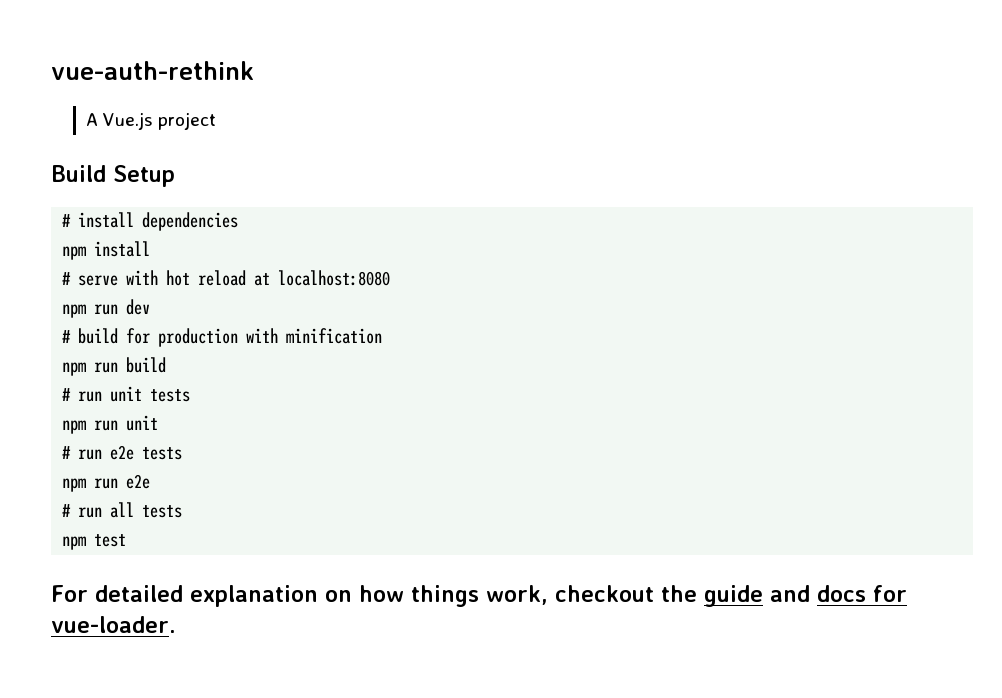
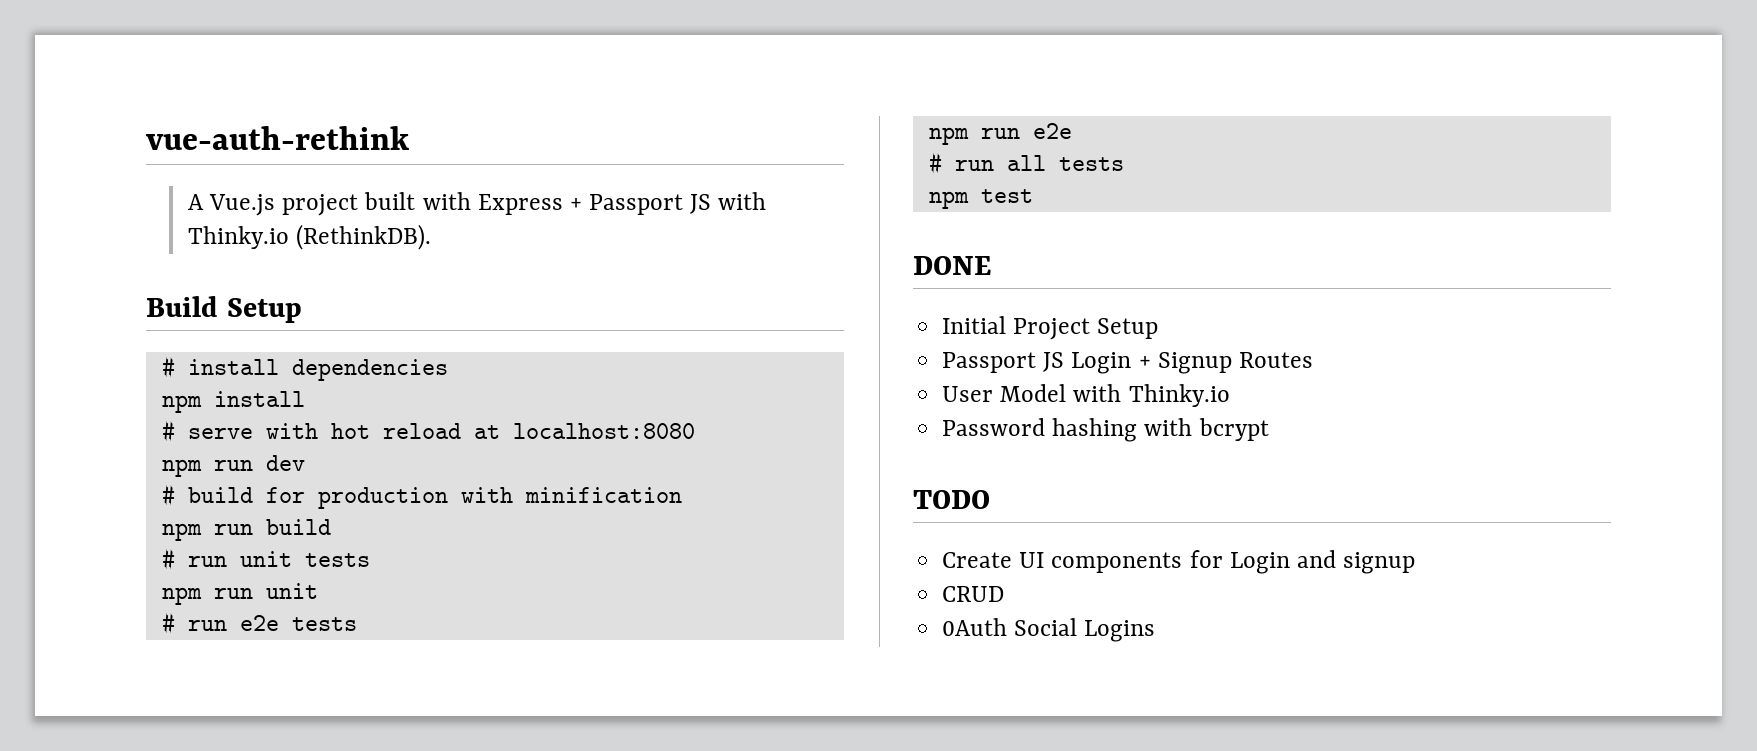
(217, 121) none -> [364,192,767,215] [188,224,432,250] built with Express + Passport JS with Thinky.io (RethinkDB).
[51,585,907,607] [51,616,176,633] For detailed explanation on how things work, checkout the guide and docs for vue-loader. -> [913,256,991,275] [942,316,1159,340] [942,352,1313,374] [942,384,1230,407] [942,418,1269,442] [913,490,990,509] [942,550,1416,574] [942,586,1005,602] [942,618,1156,642] DONE // Initial Project Setup // Passport JS Login + Signup Routes // User Model with Thinky.io // Password hashing with bcrypt // TODO // Create UI components for Login and signup // CRUD // 0Auth Social Logins

